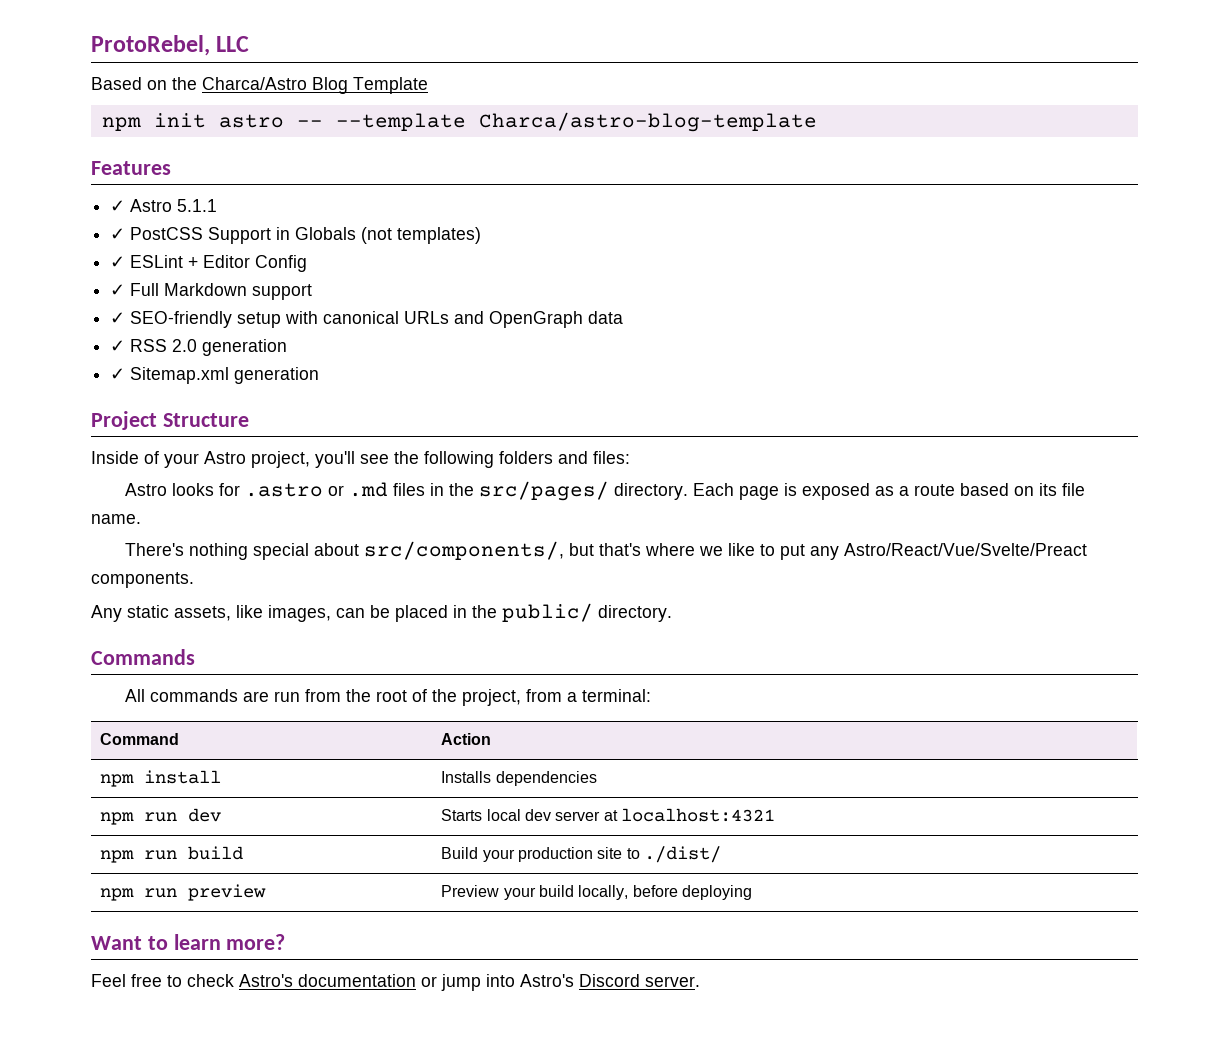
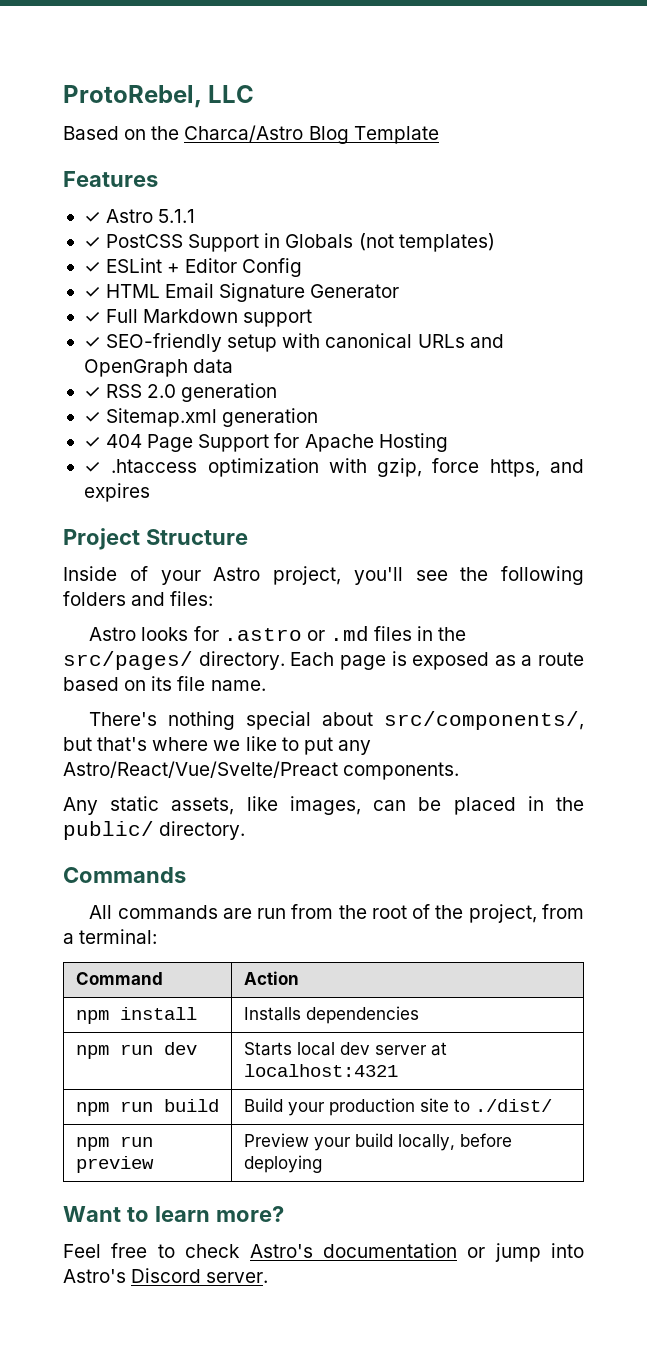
[101,112,817,132] // npm init astro -- --template Charca/astro-blog-template -> (439, 135) none
(308, 263) none -> [83,283,400,302] // ✓ HTML Email Signature Generator
(320, 375) none -> [83,433,448,452] [83,458,584,477] [83,483,150,502] // ✓ 404 Page Support for Apache Hosting // ✓ .htaccess optimization with gzip, force https, and expires

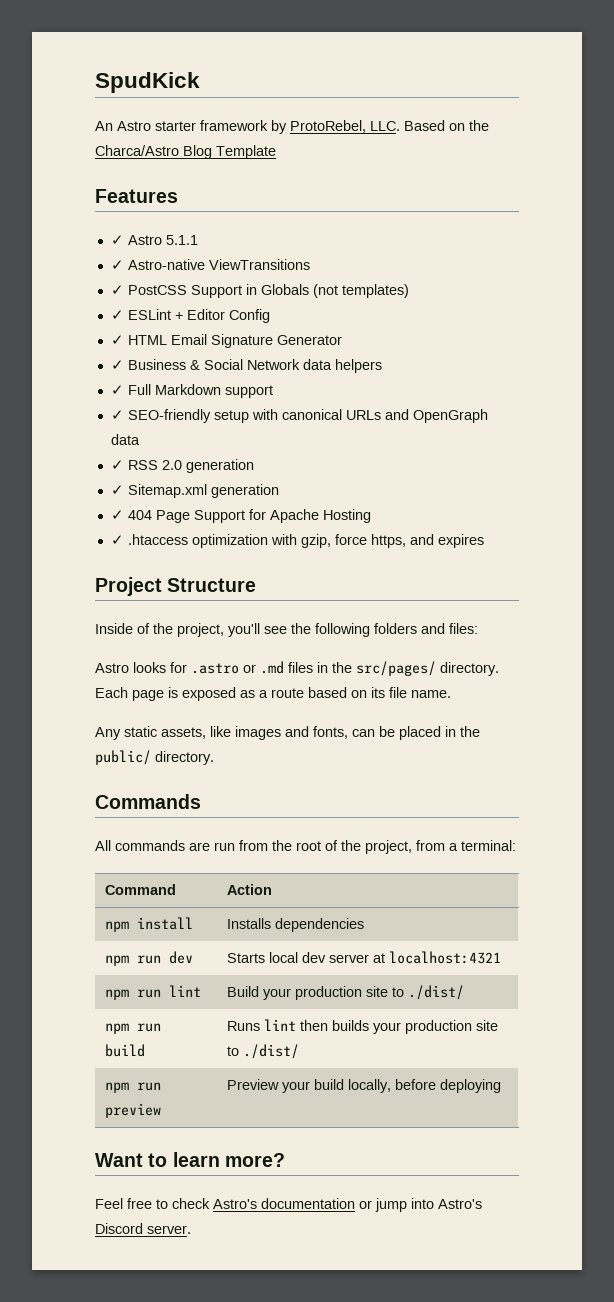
[63,85,255,108] ProtoRebel, LLC // -> [95,72,200,93] [95,120,400,134] SpudKick // An Astro starter framework by ProtoRebel, LLC.
(196, 216) none -> [110,259,310,270] // ✓ Astro-native ViewTransitions
(400, 291) none -> [110,359,382,373] // ✓ Business & Social Network data helpers
[160,567,261,585] your Astro -> [153,623,173,634] the
[89,711,584,730] [63,736,371,755] [63,761,460,780] // There's nothing special about src/components/, but that's where we like to put any Astro/React/Vue/Svelte/Preact components. -> (451, 694) none
[289,796,361,815] images, -> [235,726,348,740] images and fonts,
(398, 1070) none -> [105,985,202,1000] [227,985,465,1000] // npm run lint | Build your production site to ./dist/
[243,1098,283,1112] Build -> [227,1019,370,1031] Runs lint then builds

